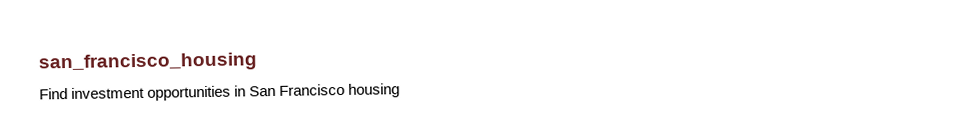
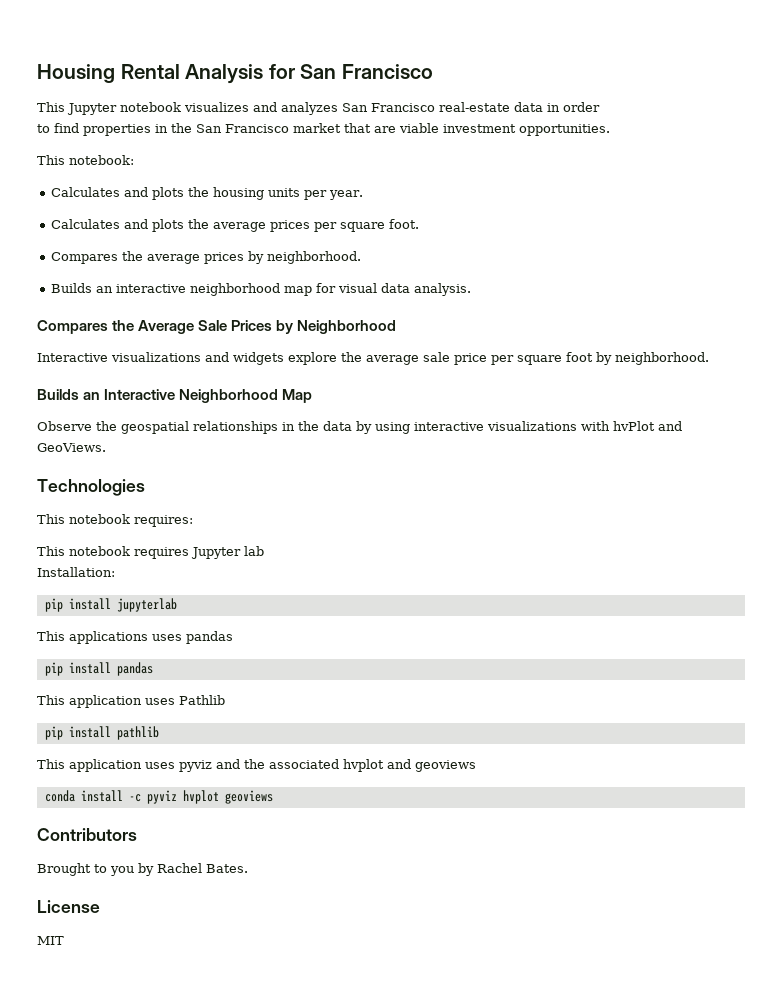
[38,52,258,73] [39,83,401,101] san_francisco_housing // Find investment opportunities in San Francisco housing -> [37,64,433,84] [37,102,600,115] [37,123,610,136] [37,155,134,165] [51,187,364,200] [51,219,420,232] [51,251,362,264] [51,283,472,296] [37,320,397,334] [37,352,709,365] [37,389,313,403] [37,421,682,434] [37,443,106,452] [37,479,145,496] [37,514,193,527] [37,546,264,559] [37,567,115,577] [44,598,177,612] [37,631,233,644] [44,662,153,676] [37,695,225,708] [44,726,159,740] [37,759,476,772] [44,790,273,804] [37,828,137,841] [37,863,248,876] [37,900,100,913] [37,936,64,945] Housing Rental Analysis for San Francisco // This Jupyter notebook visualizes and analyzes San Francisco real-estate data in order // to find properties in the San Francisco market that are viable investment opportunities. // This notebook: // Calculates and plots the housing units per year. // Calculates and plots the average prices per square foot. // Compares the average prices by neighborhood. // Builds an interactive neighborhood map for visual data analysis. // Compares the Average Sale Prices by Neighborhood // Interactive visualizations and widgets explore the average sale price per square foot by neighborhood. // Builds an Interactive Neighborhood Map // Observe the geospatial relationships in the data by using interactive visualizations with hvPlot and GeoViews. // Technologies // This notebook requires: // This notebook requires Jupyter lab // Installation: // pip install jupyterlab // This applications uses pandas // pip install pandas // This application uses Pathlib // pip install pathlib // This application uses pyviz and the associated hvplot and geoviews // conda install -c pyviz hvplot geoviews // Contributors // Brought to you by Rachel Bates. // License // MIT

